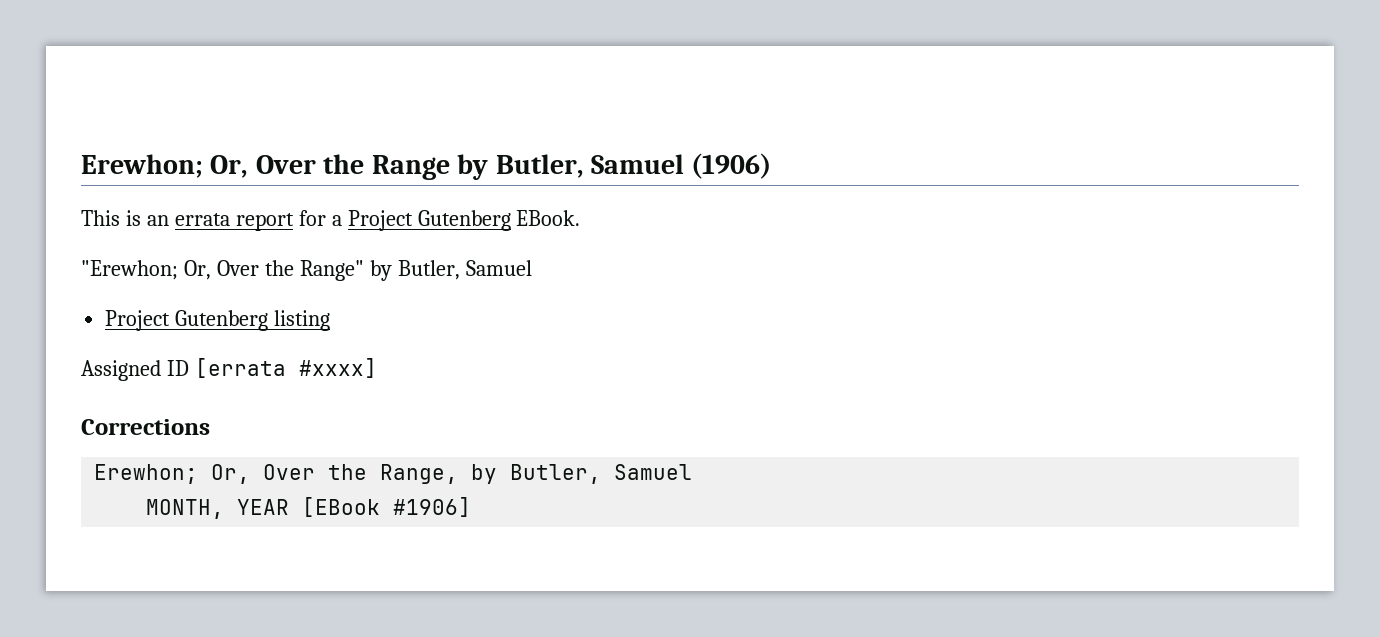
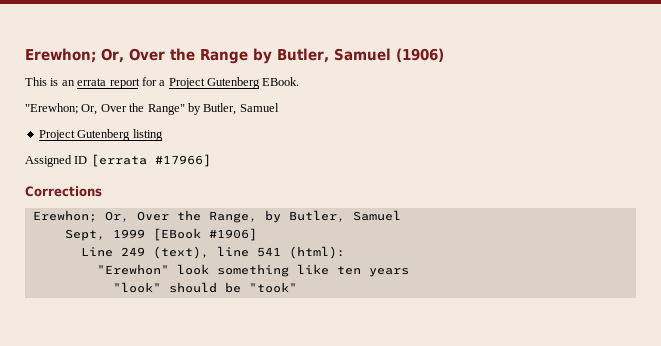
[298,358,377,378] #xxxx] -> [154,154,211,167] #17966]
[146,499,290,519] MONTH, YEAR -> [64,229,145,241] Sept, 1999
(472, 507) none -> [80,246,345,259] [96,264,409,277] [112,282,297,293] // Line 249 (text), line 541 (html): // "Erewhon" look something like ten years // "look" should be "took"

